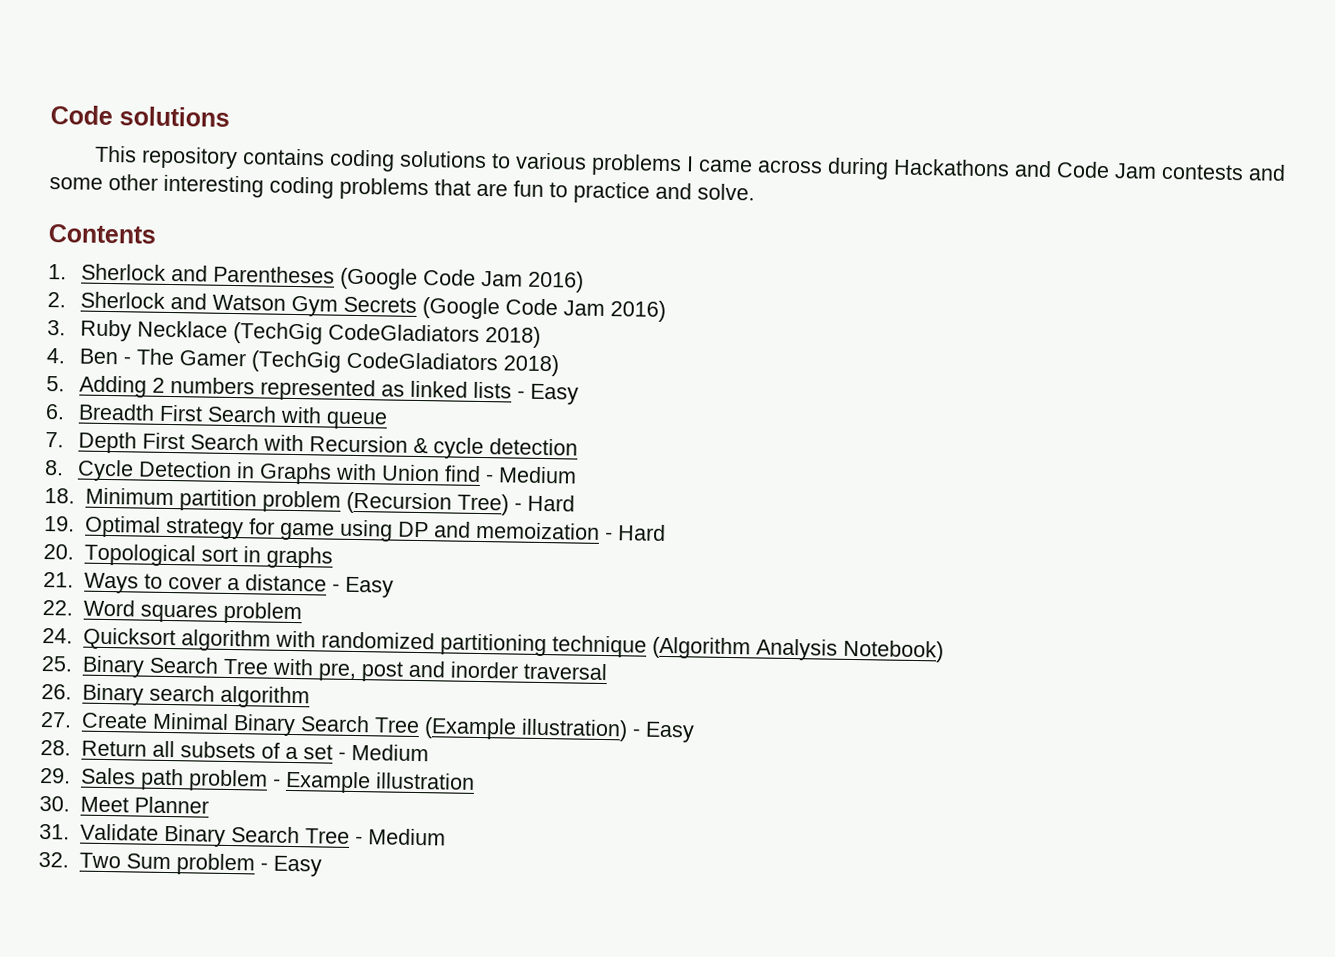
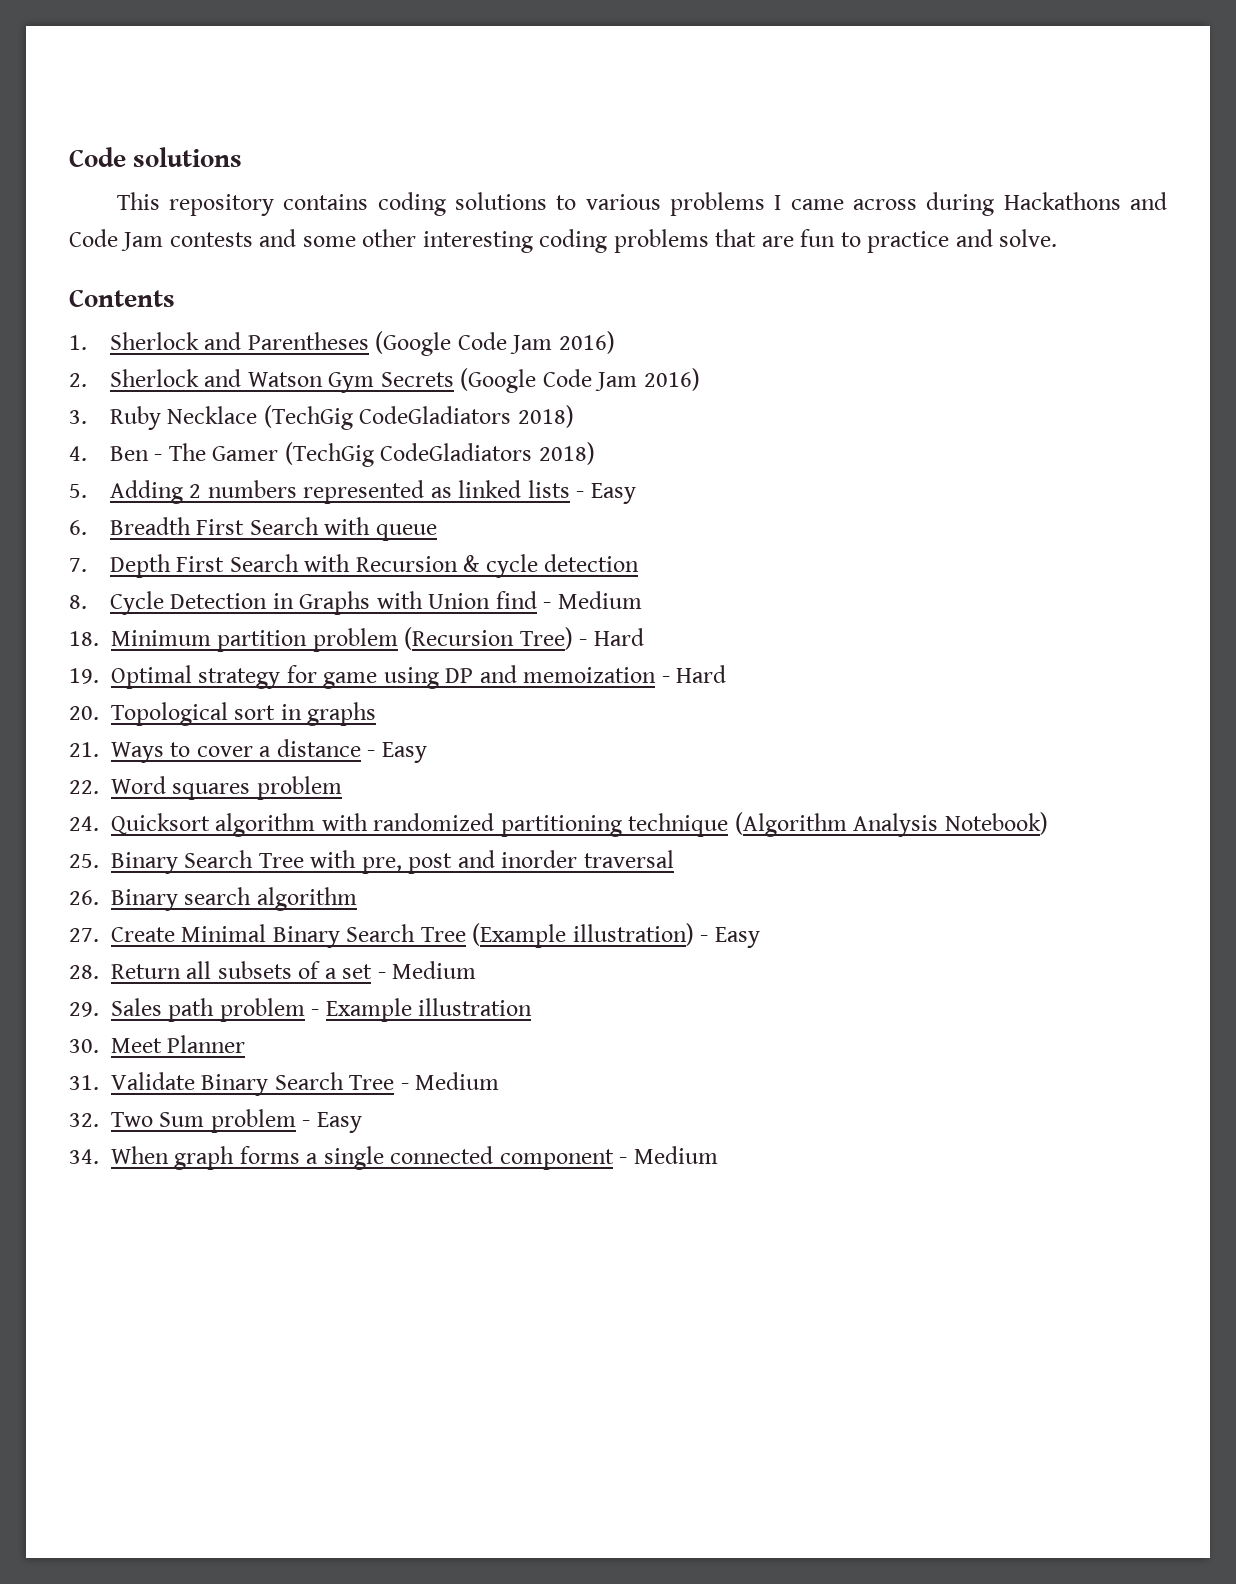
(322, 866) none -> [69,1146,718,1170] // 34. When graph forms a single connected component - Medium

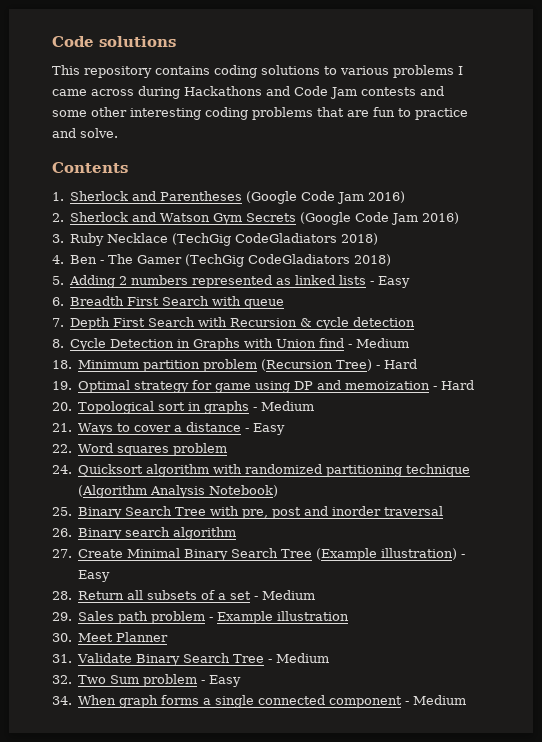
(377, 714) none -> [253,401,315,411] - Medium

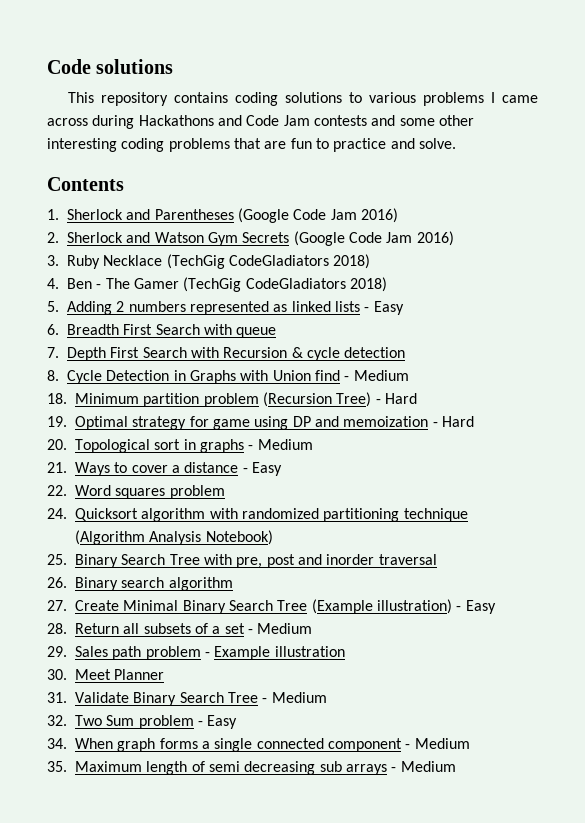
(467, 700) none -> [47,761,456,775] // 35. Maximum length of semi decreasing sub arrays - Medium

